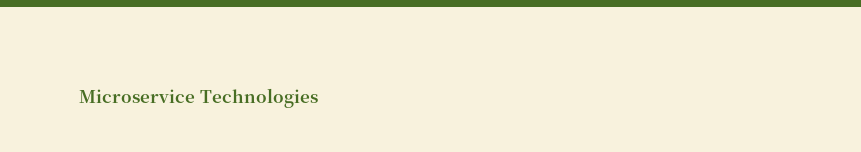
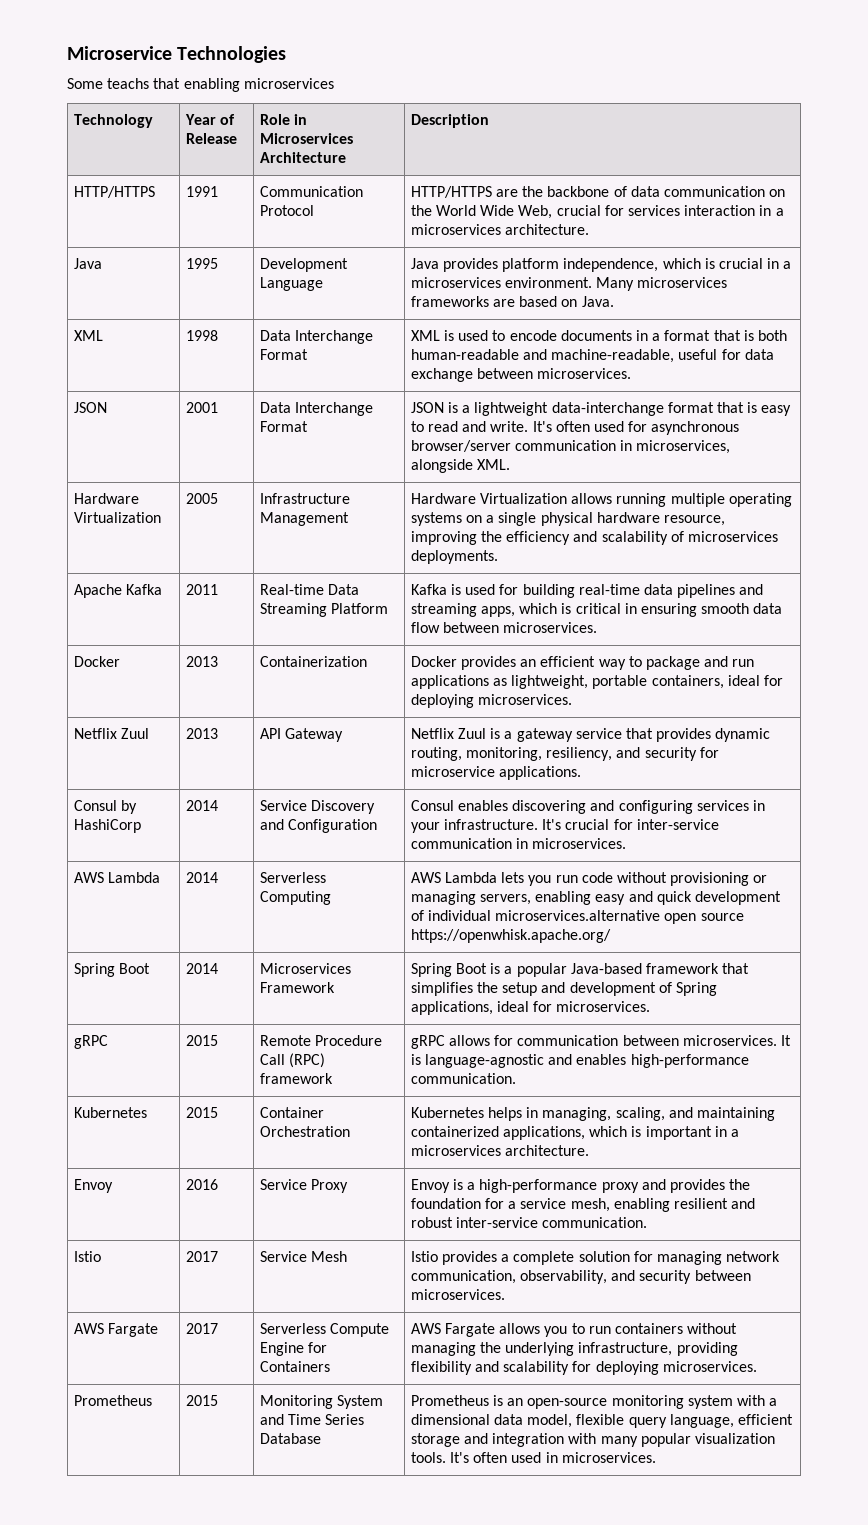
(318, 98) none -> [67,78,334,92] [73,114,153,128] [184,114,236,125] [185,133,237,144] [259,114,308,125] [259,133,353,144] [259,152,346,163] [410,114,489,128] [73,186,155,198] [185,186,218,197] [259,186,363,197] [259,205,314,216] [410,186,786,198] [410,205,784,219] [410,224,590,235] [73,258,102,269] [185,258,218,269] [259,258,348,272] [259,277,323,291] [410,258,792,272] [410,277,728,291] [410,296,614,307] [73,330,103,341] [185,330,218,341] [259,330,374,344] [259,349,308,360] [410,330,787,341] [410,349,774,363] [410,368,632,382] [73,402,107,413] [185,402,218,413] [259,402,374,416] [259,421,308,432] [410,402,792,416] [410,421,740,435] [410,440,731,454] [410,459,511,473] [73,493,139,504] [73,512,161,523] [185,493,218,504] [259,493,350,504] [259,512,349,526] [410,493,792,507] [410,512,725,526] [410,531,778,545] [410,550,498,564] [73,584,163,598] [185,584,218,595] [259,584,360,595] [259,603,389,617] [410,584,764,598] [410,603,783,617] [410,622,598,633] [73,656,120,667] [185,656,218,667] [259,656,367,667] [410,656,755,670] [410,675,783,689] [410,694,573,708] [73,728,150,739] [185,728,218,739] [259,728,344,742] [410,728,771,742] [410,747,719,761] [410,766,582,780] [73,800,138,814] [73,819,141,833] [185,800,218,811] [259,800,376,814] [259,819,378,833] [410,800,765,814] [410,819,719,833] [410,838,627,849] [73,872,161,883] [185,872,218,883] [259,872,326,883] [259,891,331,905] [410,872,768,886] [410,891,781,905] [410,910,744,924] [410,929,611,943] [73,963,151,977] [185,963,218,974] [259,963,351,974] [259,982,335,993] [410,963,750,977] [410,982,717,996] [410,1001,651,1015] [73,1035,108,1049] [185,1035,218,1046] [259,1035,383,1046] [259,1053,326,1068] [259,1073,333,1084] [410,1035,791,1049] [410,1054,749,1068] [410,1073,516,1084] [73,1107,147,1118] [185,1107,218,1118] [259,1107,324,1118] [259,1126,350,1137] [410,1107,775,1121] [410,1126,739,1140] [410,1145,590,1156] [73,1179,113,1193] [185,1179,218,1190] [259,1179,349,1193] [410,1179,751,1193] [410,1198,756,1212] [410,1217,648,1228] [73,1251,101,1262] [185,1251,218,1262] [259,1251,348,1262] [410,1251,781,1265] [410,1270,751,1284] [410,1289,505,1300] [73,1323,159,1337] [185,1323,218,1334] [259,1323,390,1337] [259,1342,328,1356] [259,1361,330,1372] [410,1323,738,1337] [410,1342,738,1356] [410,1361,757,1375] [73,1395,152,1406] [185,1395,218,1406] [259,1395,384,1409] [259,1414,365,1425] [259,1433,321,1444] [410,1395,778,1409] [410,1414,793,1428] [410,1433,775,1447] [410,1452,656,1463] // Some teachs that enabling microservices // Technology | Year of Release | Role in Microservices Architecture | Description // HTTP/HTTPS | 1991 | Communication Protocol | HTTP/HTTPS are the backbone of data communication on the World Wide Web, crucial for services interaction in a microservices architecture. // Java | 1995 | Development Language | Java provides platform independence, which is crucial in a microservices environment. Many microservices frameworks are based on Java. // XML | 1998 | Data Interchange Format | XML is used to encode documents in a format that is both human-readable and machine-readable, useful for data exchange between microservices. // JSON | 2001 | Data Interchange Format | JSON is a lightweight data-interchange format that is easy to read and write. It's often used for asynchronous browser/server communication in microservices, alongside XML. // Hardware Virtualization | 2005 | Infrastructure Management | Hardware Virtualization allows running multiple operating systems on a single physical hardware resource, improving the efficiency and scalability of microservices deployments. // Apache Kafka | 2011 | Real-time Data Streaming Platform | Kafka is used for building real-time data pipelines and streaming apps, which is critical in ensuring smooth data flow between microservices. // Docker | 2013 | Containerization | Docker provides an efficient way to package and run applications as lightweight, portable containers, ideal for deploying microservices. // Netflix Zuul | 2013 | API Gateway | Netflix Zuul is a gateway service that provides dynamic routing, monitoring, resiliency, and security for microservice applications. // Consul by HashiCorp | 2014 | Service Discovery and Configuration | Consul enables discovering and configuring services in your infrastructure. It's crucial for inter-service communication in microservices. // AWS Lambda | 2014 | Serverless Computing | AWS Lambda lets you run code without provisioning or managing servers, enabling easy and quick development of individual microservices.alternative open source https://openwhisk.apache.org/ // Spring Boot | 2014 | Microservices Framework | Spring Boot is a popular Java-based framework that simplifies the setup and development of Spring applications, ideal for microservices. // gRPC | 2015 | Remote Procedure Call (RPC) framework | gRPC allows for communication between microservices. It is language-agnostic and enables high-performance communication. // Kubernetes | 2015 | Container Orchestration | Kubernetes helps in managing, scaling, and maintaining containerized applications, which is important in a microservices architecture. // Envoy | 2016 | Service Proxy | Envoy is a high-performance proxy and provides the foundation for a service mesh, enabling resilient and robust inter-service communication. // Istio | 2017 | Service Mesh | Istio provides a complete solution for managing network communication, observability, and security between microservices. // AWS Fargate | 2017 | Serverless Compute Engine for Containers | AWS Fargate allows you to run containers without managing the underlying infrastructure, providing flexibility and scalability for deploying microservices. // Prometheus | 2015 | Monitoring System and Time Series Database | Prometheus is an open-source monitoring system with a dimensional data model, flexible query language, efficient storage and integration with many popular visualization tools. It's often used in microservices.

